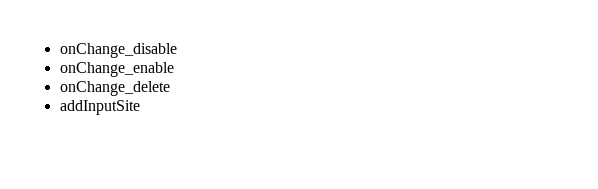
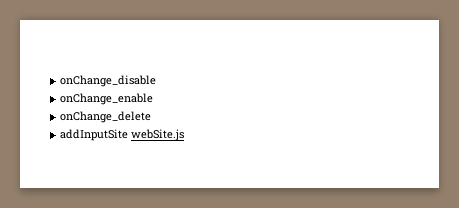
(140, 107) none -> [131,129,185,141] webSite.js

